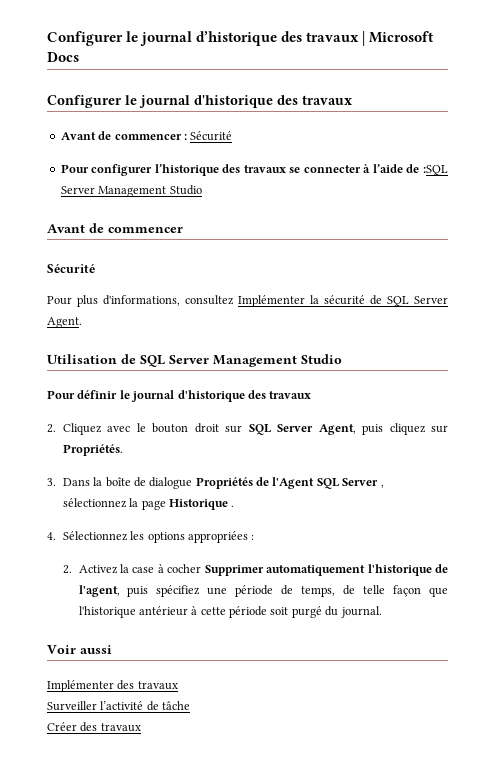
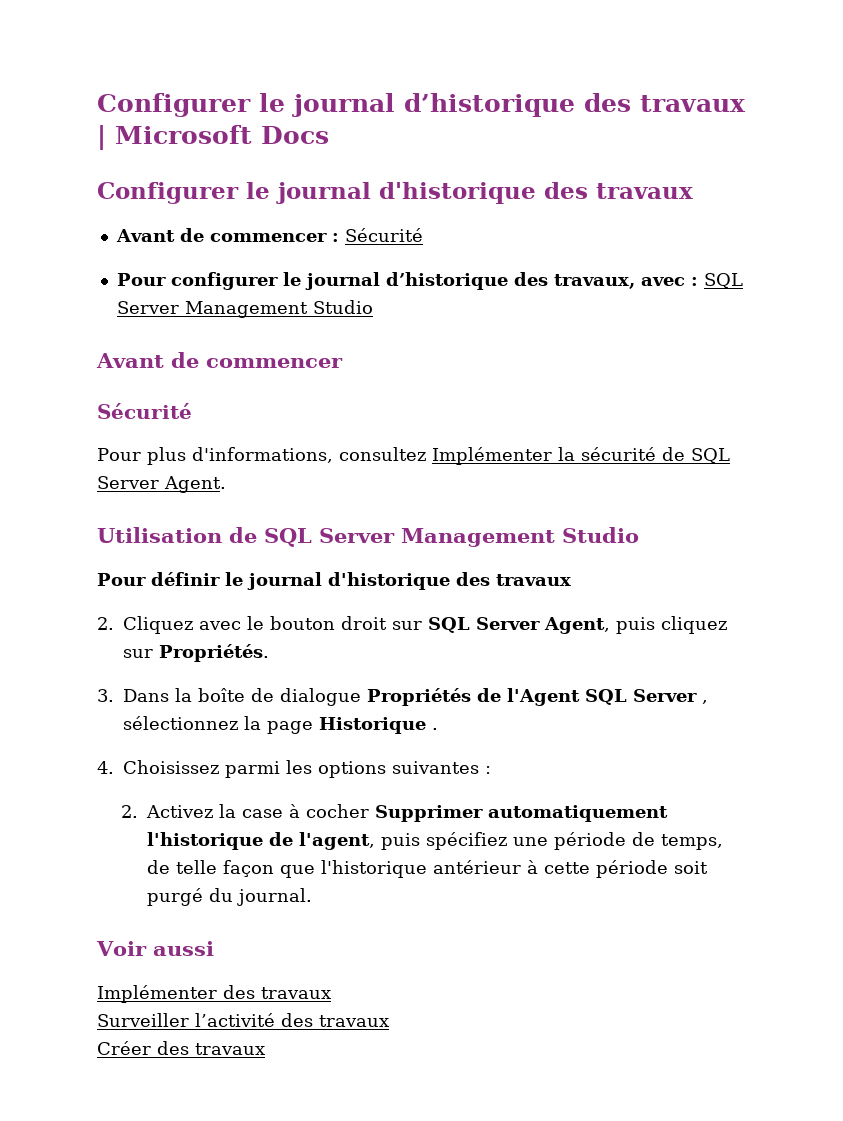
[154,164,448,176] l’historique des travaux se connecter à l’aide de :SQL -> [282,272,743,290] le journal d’historique des travaux, avec : SQL
[62,531,128,541] Sélectionnez -> [123,760,280,778] Choisissez parmi
[187,531,248,543] appropriées -> [392,761,479,774] suivantes
[146,701,191,711] de tâche -> [281,1013,389,1027] des travaux

